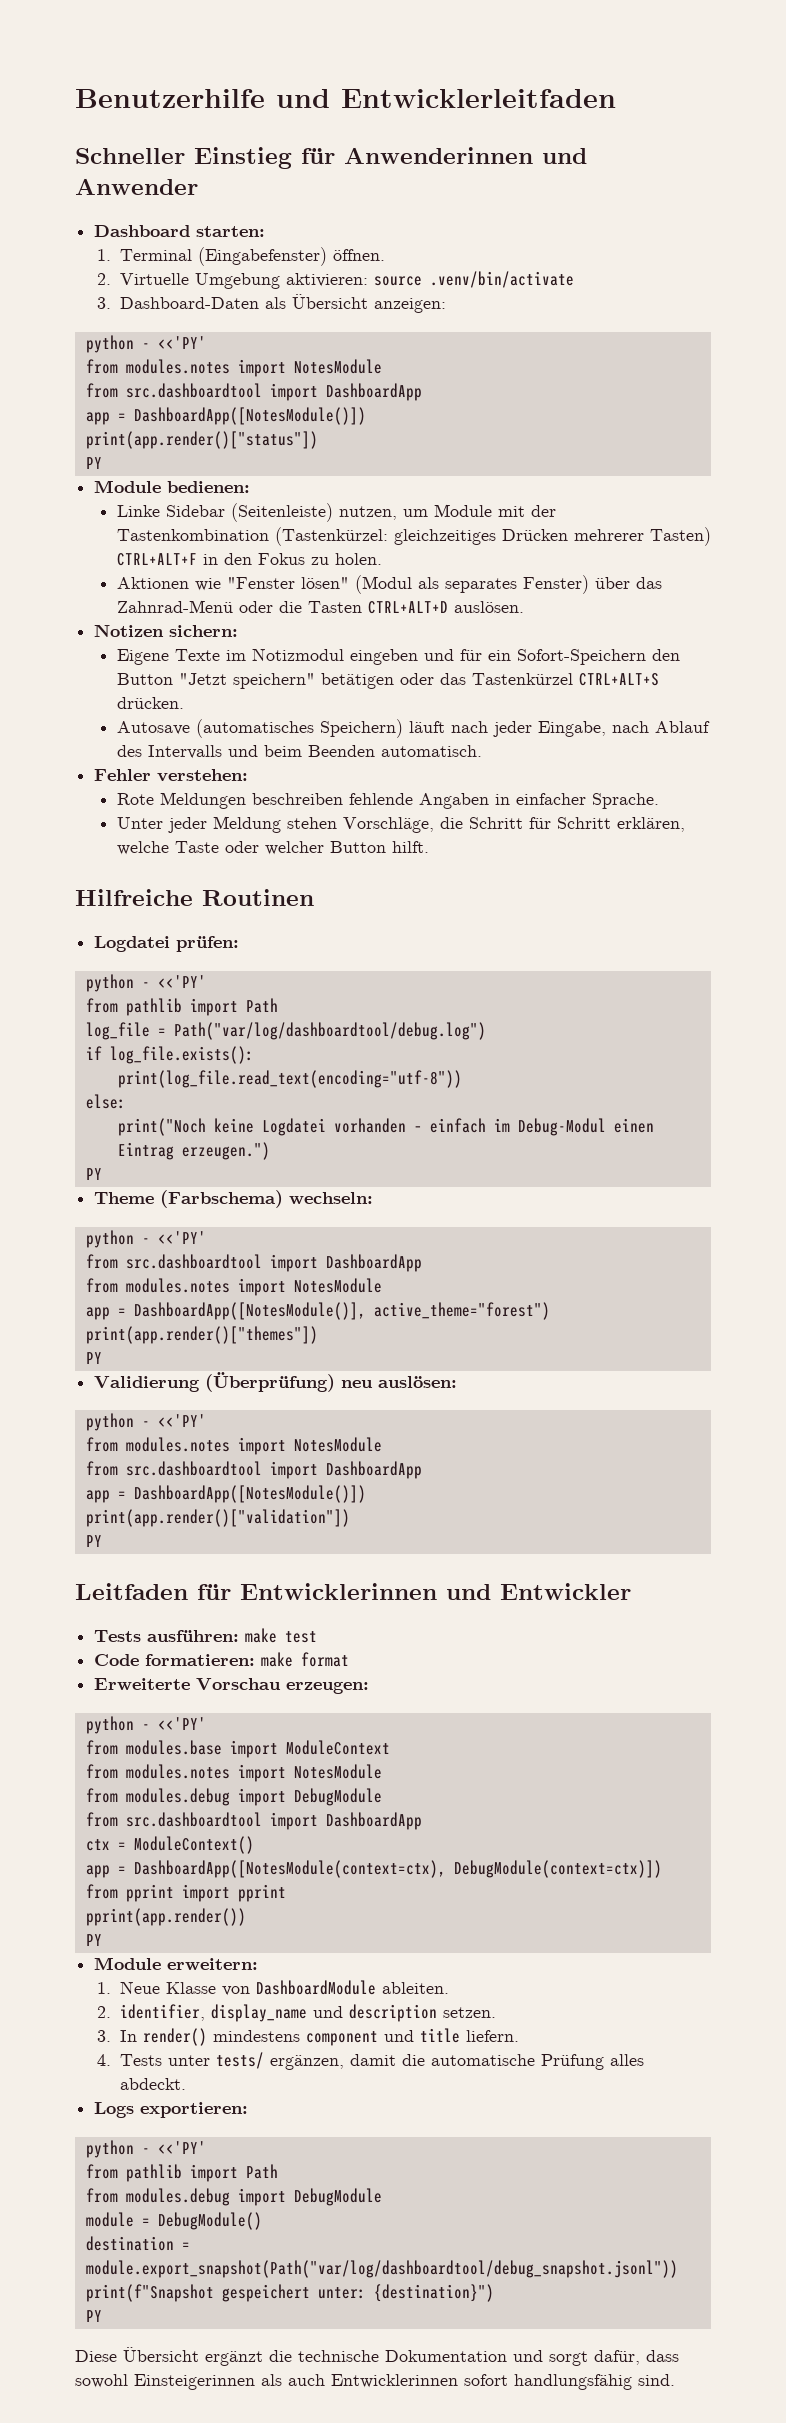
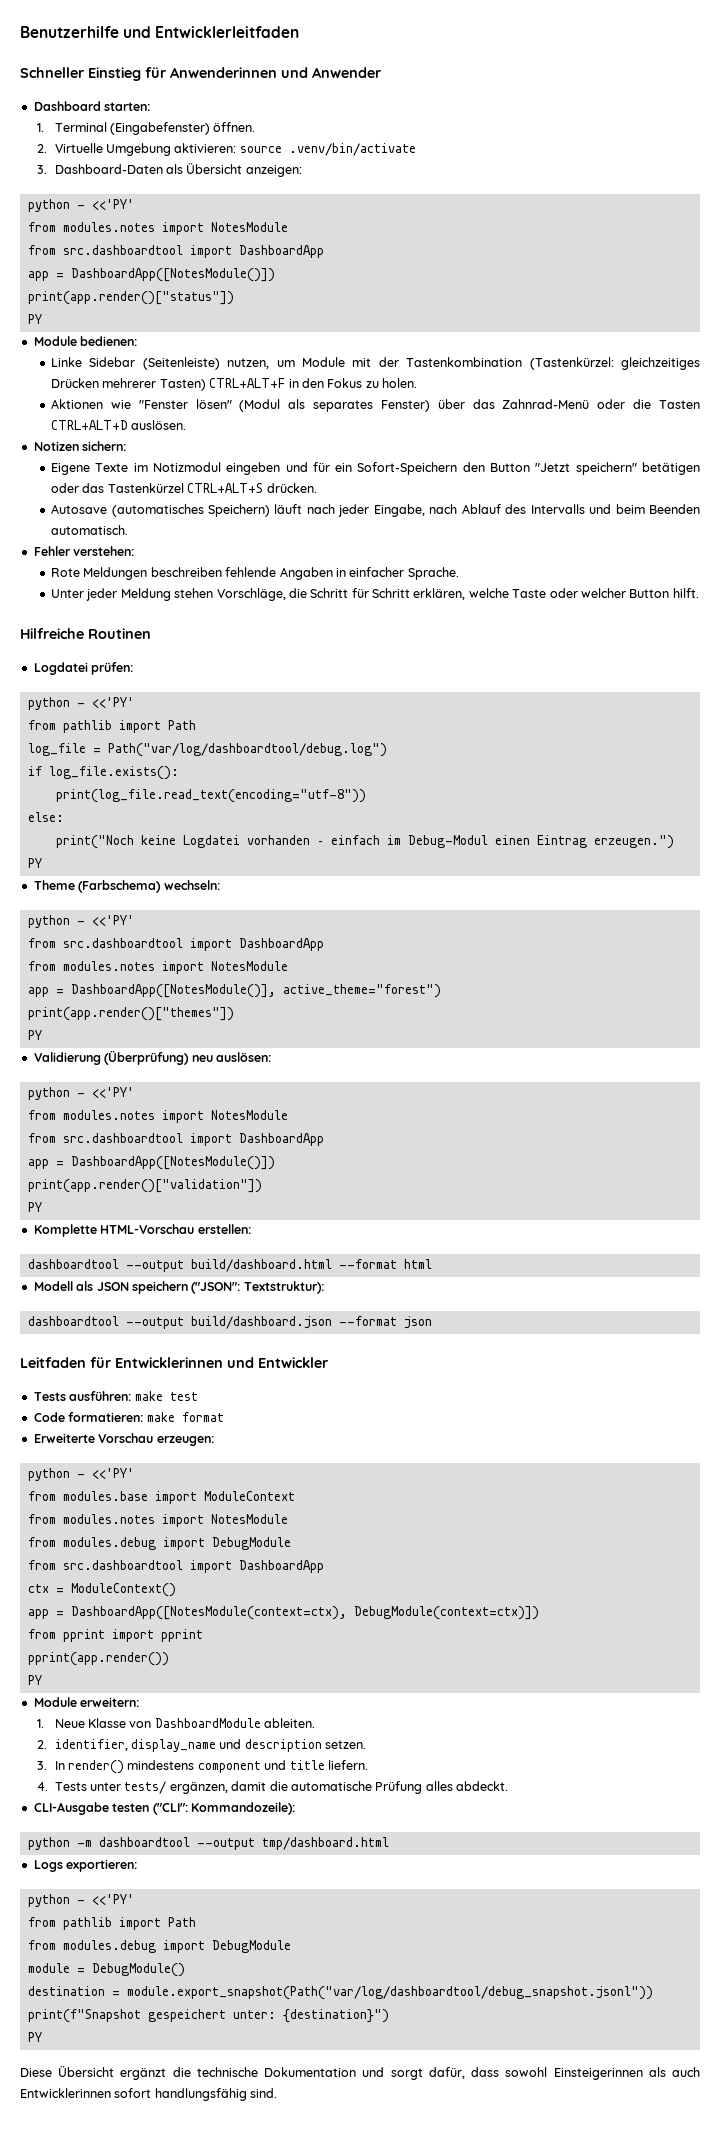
(102, 1541) none -> [33,1224,251,1237] [27,1259,432,1272] [33,1281,324,1294] [27,1316,432,1329] // Komplette HTML-Vorschau erstellen: // dashboardtool --output build/dashboard.html --format html // Modell als JSON speichern ("JSON": Textstruktur): // dashboardtool --output build/dashboard.json --format json
(187, 2084) none -> [33,1802,295,1815] [27,1837,389,1850] // CLI-Ausgabe testen ("CLI": Kommandozeile): // python -m dashboardtool --output tmp/dashboard.html

